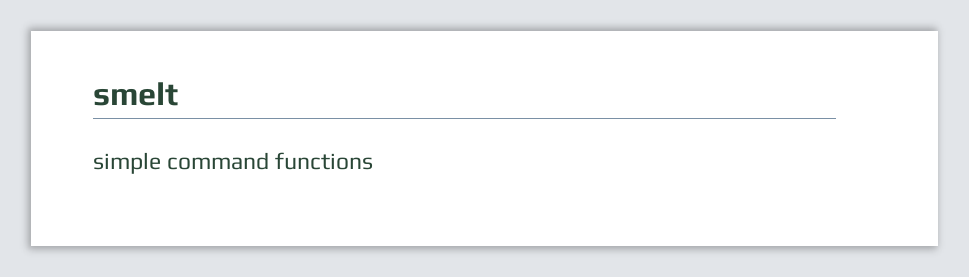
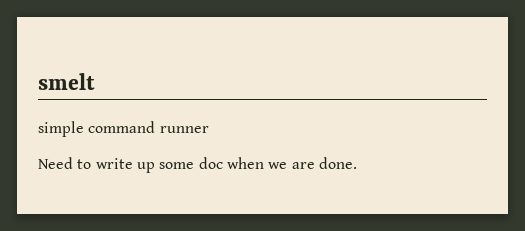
[275,152,374,170] functions -> [159,126,209,133] [38,157,357,173] runner // Need to write up some doc when we are done.

